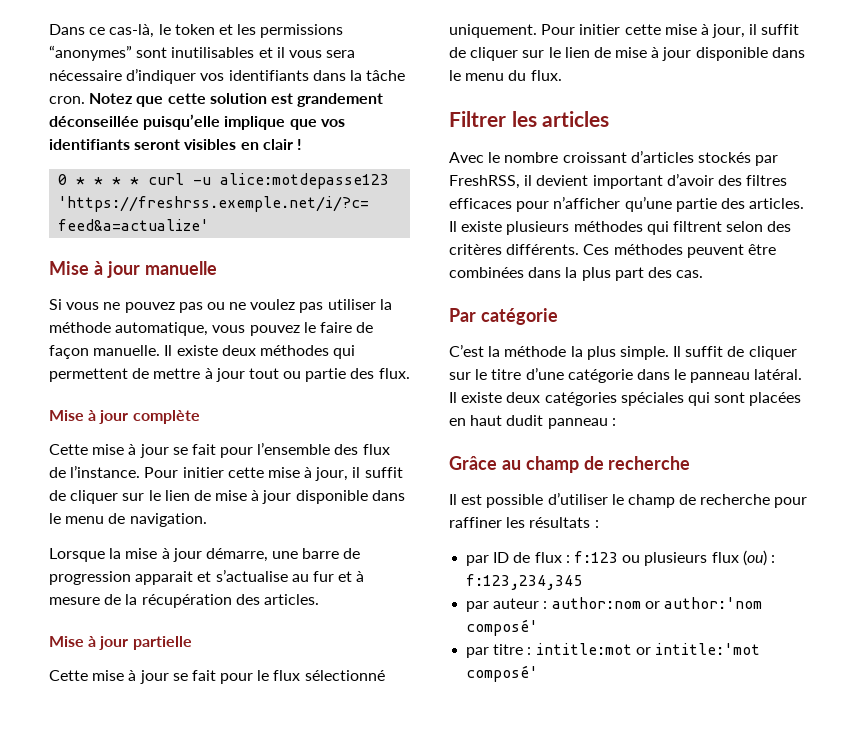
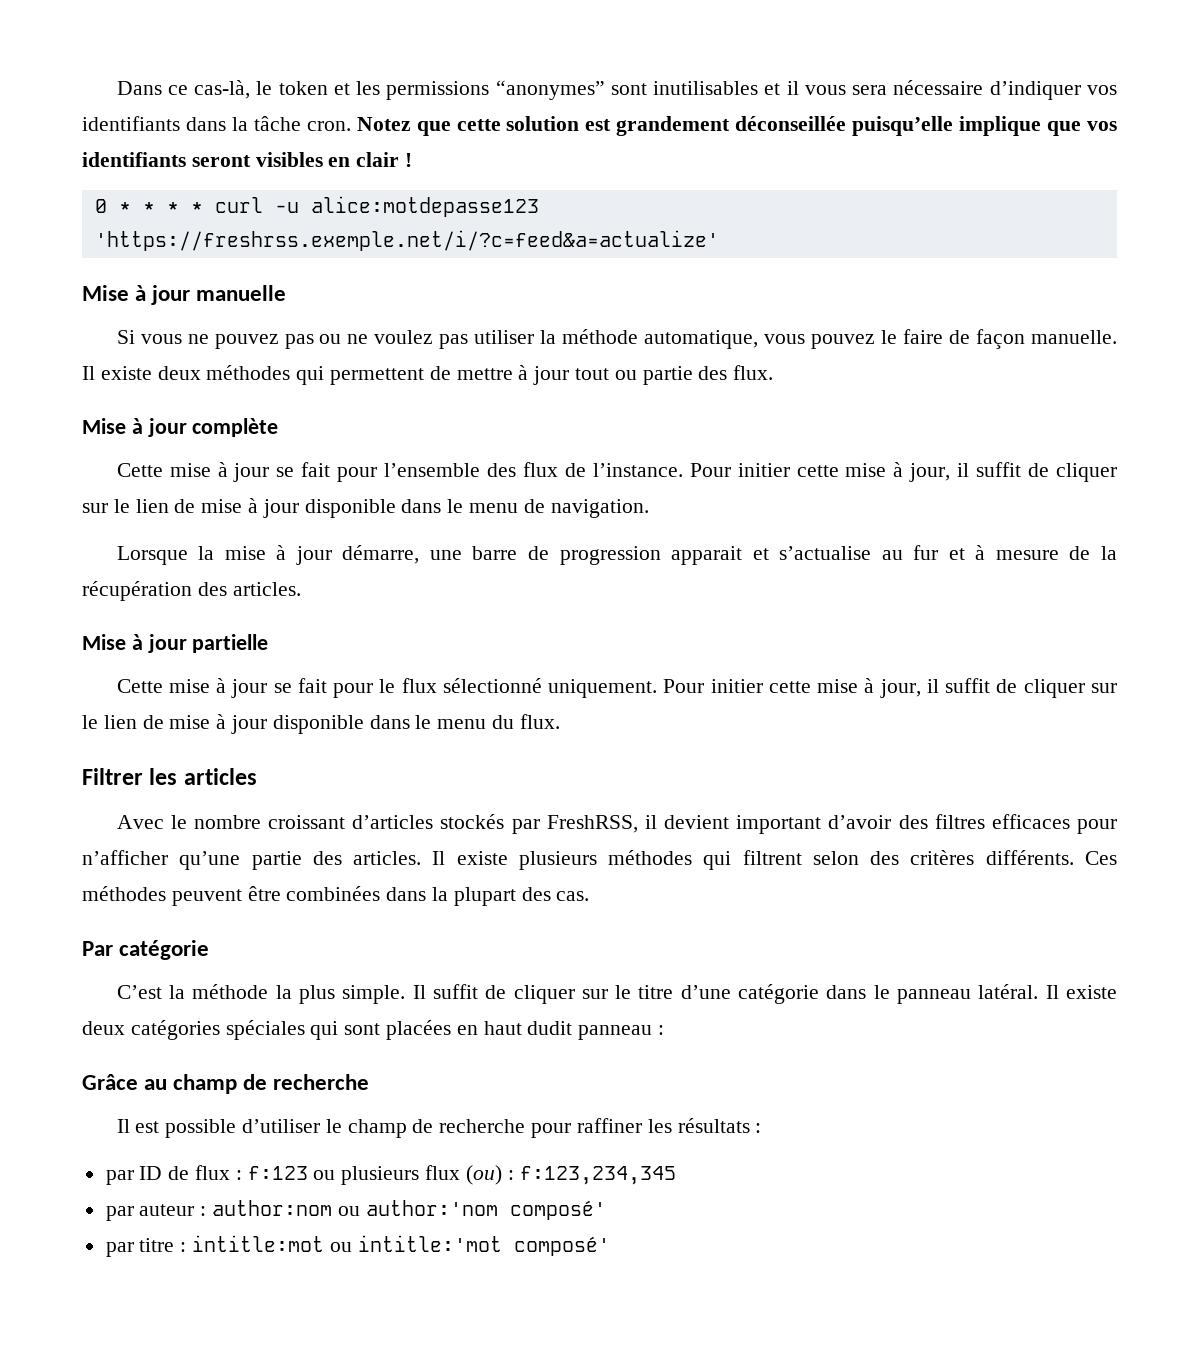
[581,267,644,281] plus part -> [453,887,516,906] plupart
[644,601,660,609] or -> [337,1206,360,1216] ou
[635,647,651,655] or -> [329,1242,352,1252] ou

